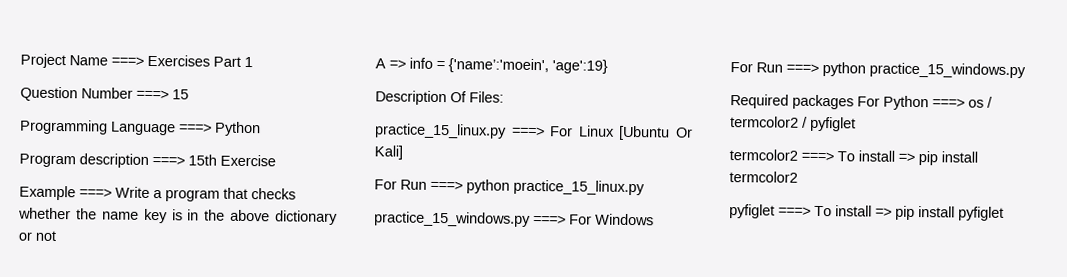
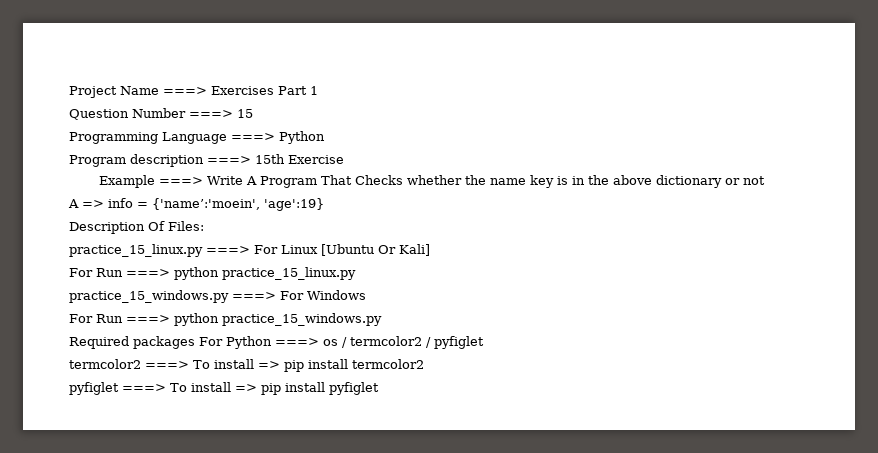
[153,187,296,202] a program that checks -> [245,175,403,188] A Program That Checks

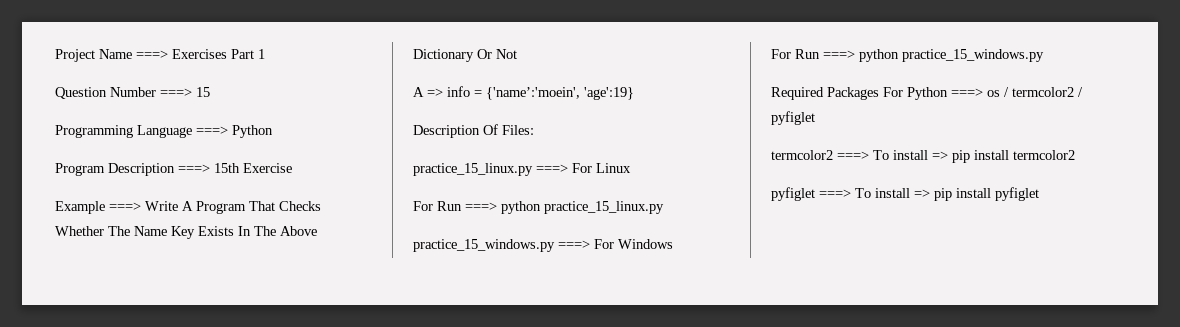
[130,154,204,167] description -> [108,163,175,176] Description
[406,175,765,188] whether the name key is in the above dictionary or not -> [55,226,317,239] [413,49,517,62] Whether The Name Key Exists In The Above Dictionary Or Not
[321,244,430,256] [Ubuntu Or Kali] -> (631, 168) none
[133,336,195,349] packages -> [827,87,879,100] Packages

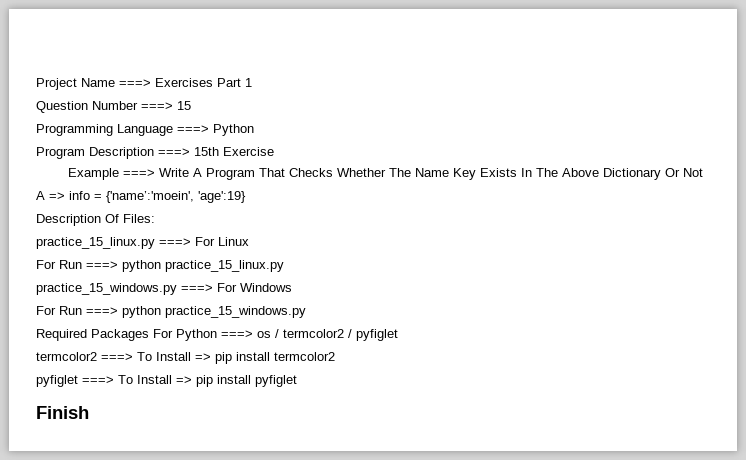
[893,150,928,160] install -> [156,352,191,361] Install
[875,188,910,198] install -> [137,375,172,384] Install
(1039, 194) none -> [36,406,89,419] // Finish

